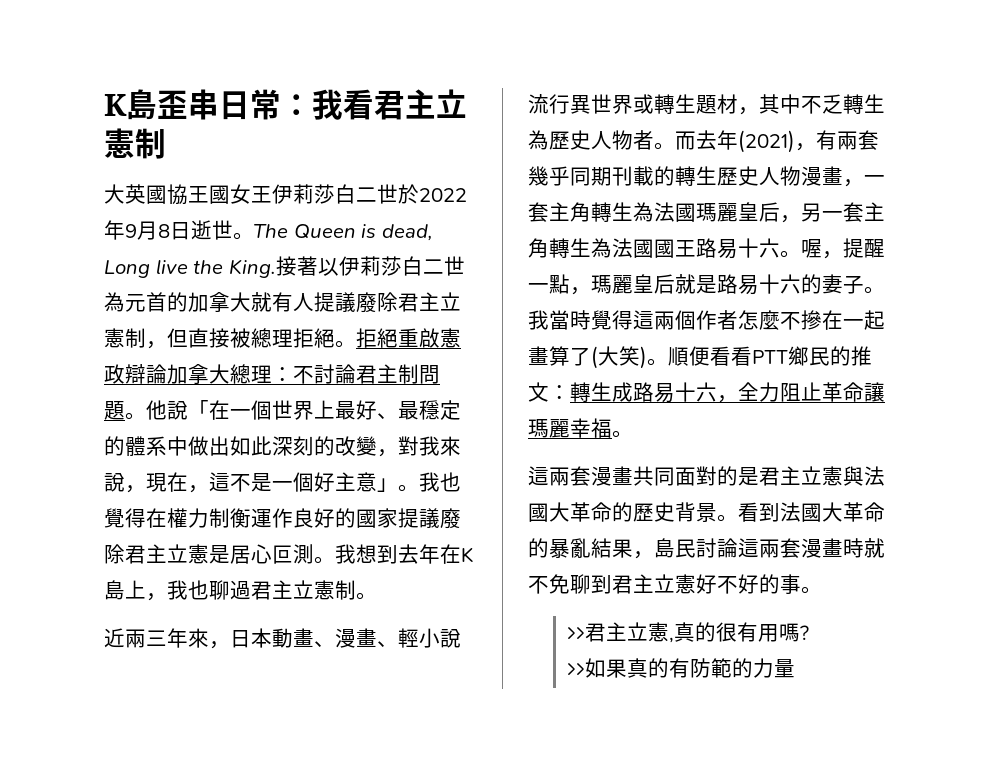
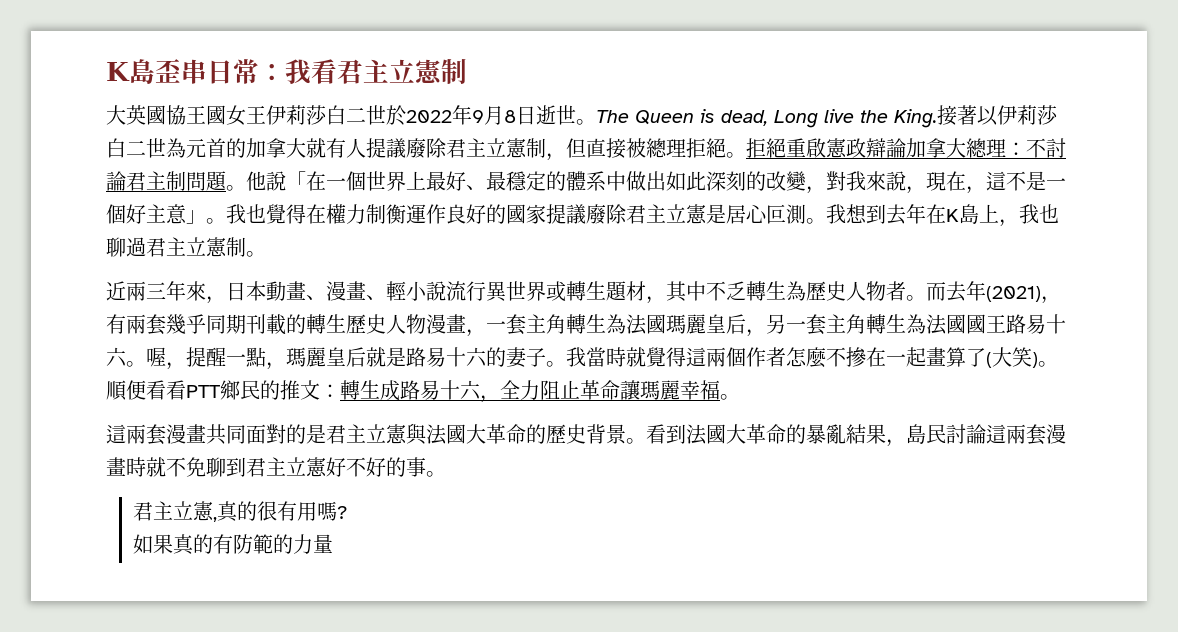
(591, 320) none -> [626,347,646,367] 就
[567,627,586,640] >> -> (446, 474) none
[567,663,586,676] >> -> (347, 512) none

